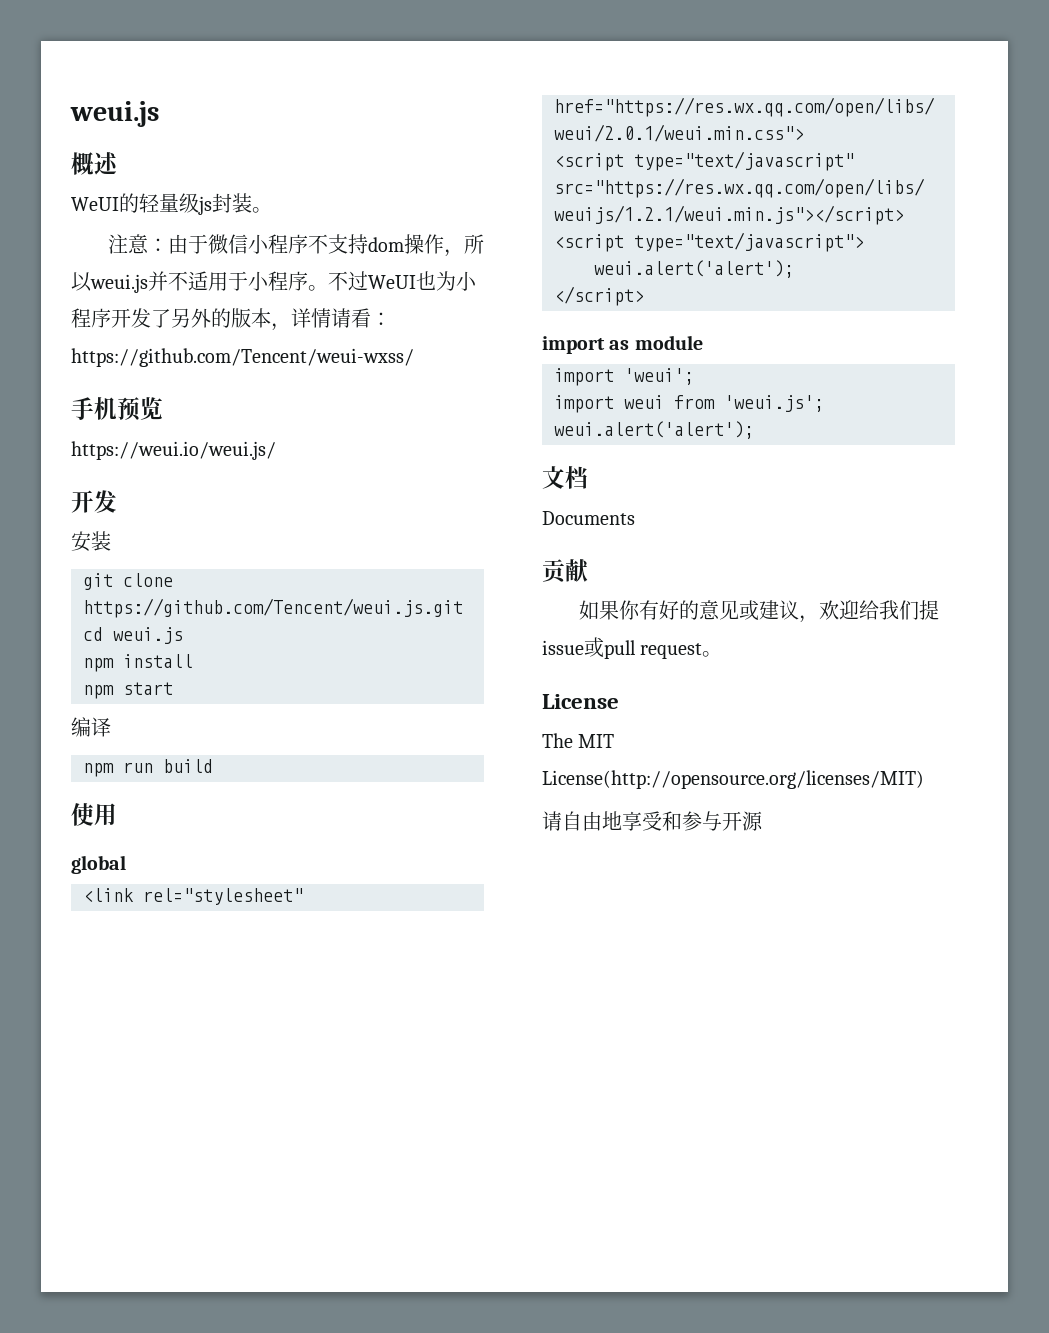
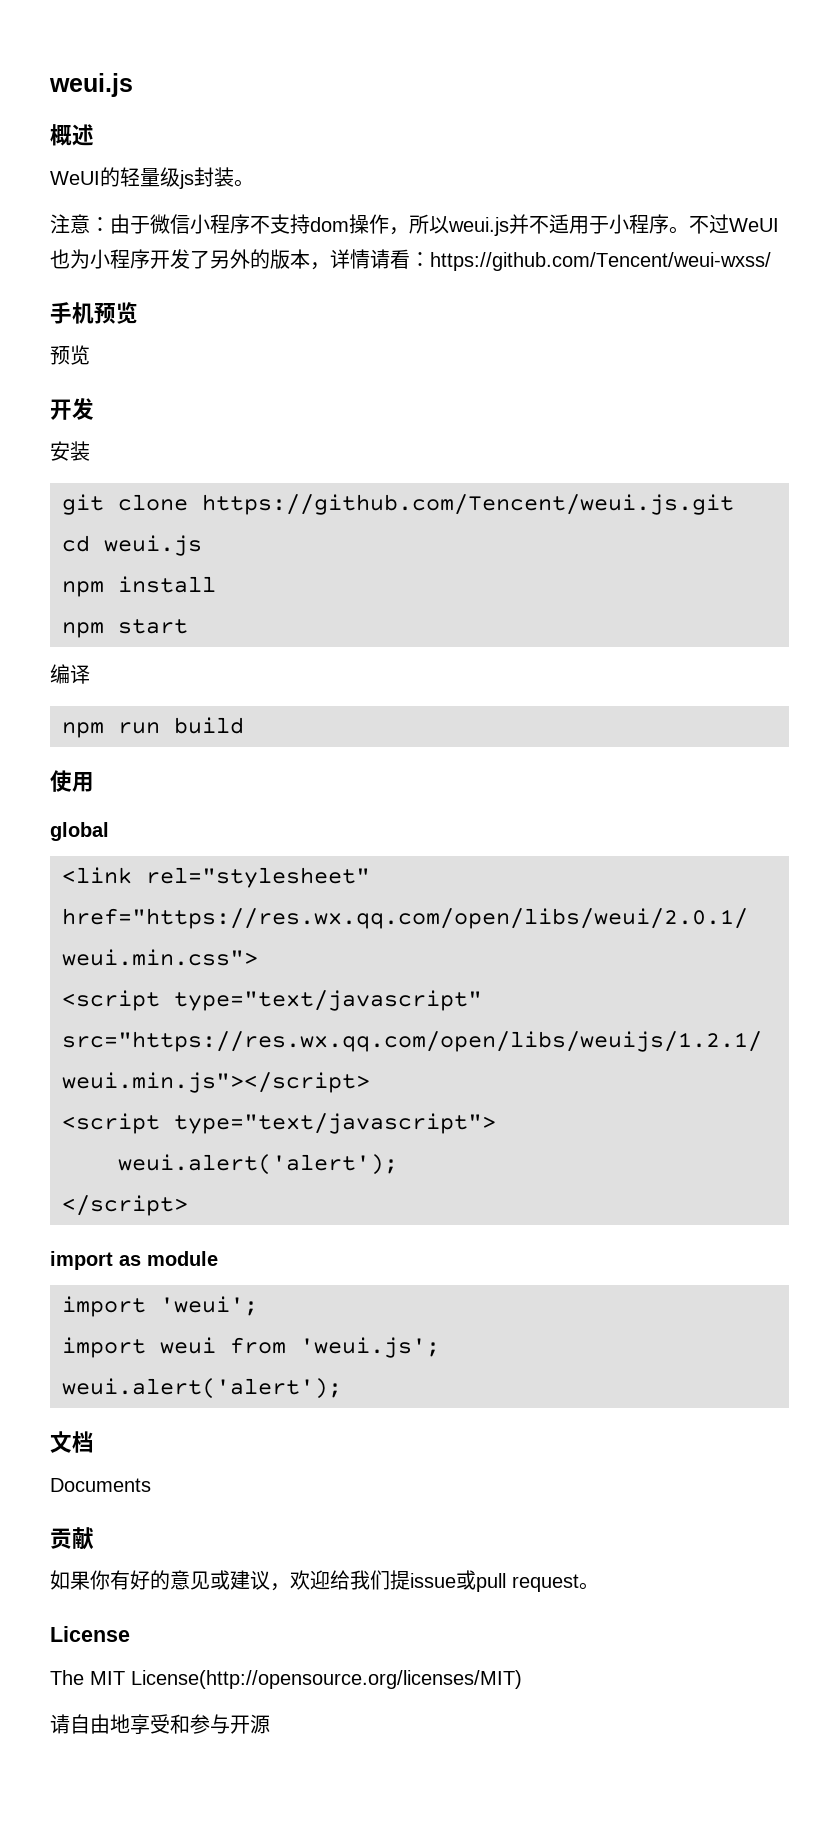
[71,441,276,460] https://weui.io/weui.js/ -> [50,345,90,365] 预览

